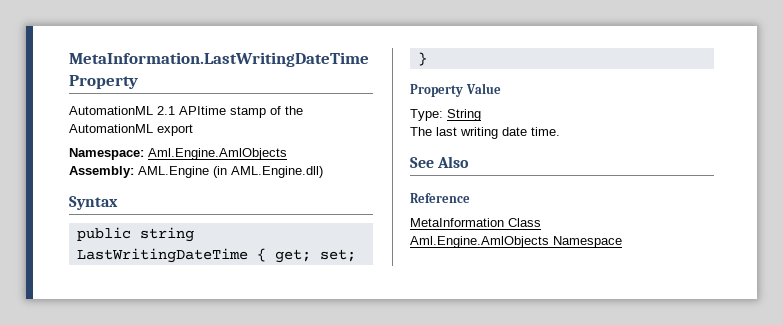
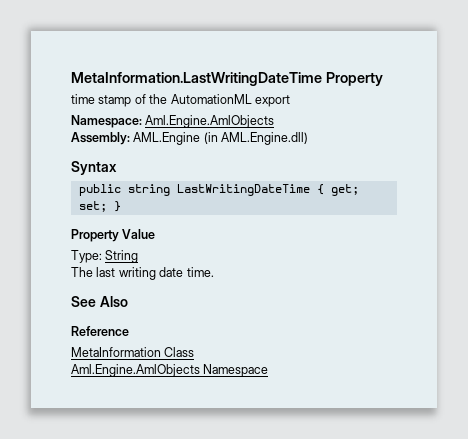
[69,106,226,115] AutomationML 2.1 APItime -> [71,94,95,104] time

